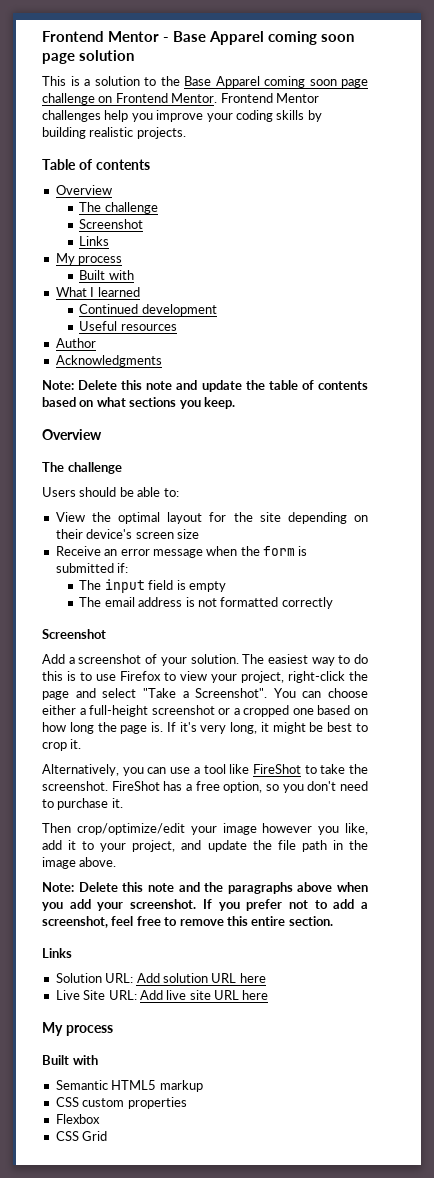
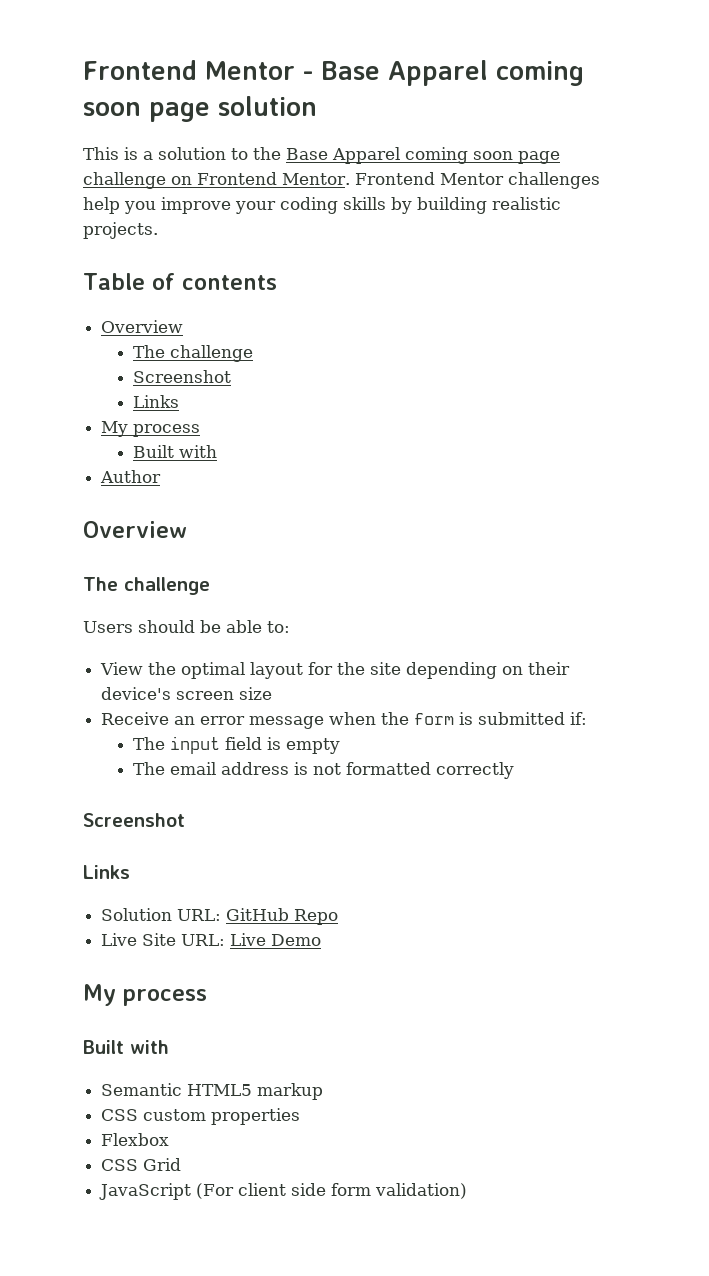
[55,287,140,297] [79,304,217,316] [79,321,177,331] [55,338,96,348] [55,355,162,367] [42,380,368,392] [42,397,235,409] What I learned // Continued development // Useful resources // Author // Acknowledgments // Note: Delete this note and update the table of contents based on what sections you keep. -> [100,470,162,483] Author
[42,654,368,666] [42,671,368,683] [42,688,368,700] [42,705,368,717] [42,722,369,734] [42,739,82,751] [42,764,368,776] [42,781,368,793] [42,798,123,810] [42,823,368,835] [42,840,368,852] [42,857,117,869] [42,882,368,894] [42,899,368,911] [42,916,333,928] // Add a screenshot of your solution. The easiest way to do this is to use Firefox to view your project, right-click the page and select "Take a Screenshot". You can choose either a full-height screenshot or a cropped one based on how long the page is. If it's very long, it might be best to crop it. // Alternatively, you can use a tool like FireShot to take the screenshot. FireShot has a free option, so you don't need to purchase it. // Then crop/optimize/edit your image however you like, add it to your project, and update the file path in the image above. // Note: Delete this note and the paragraphs above when you add your screenshot. If you prefer not to add a screenshot, feel free to remove this entire section. -> (185, 820) none
[136,973,266,983] Add solution URL here -> [226,908,339,925] GitHub Repo
[139,990,269,1000] Add live site URL here -> [230,933,322,946] Live Demo
(108, 1136) none -> [99,1183,468,1200] // JavaScript (For client side form validation)

